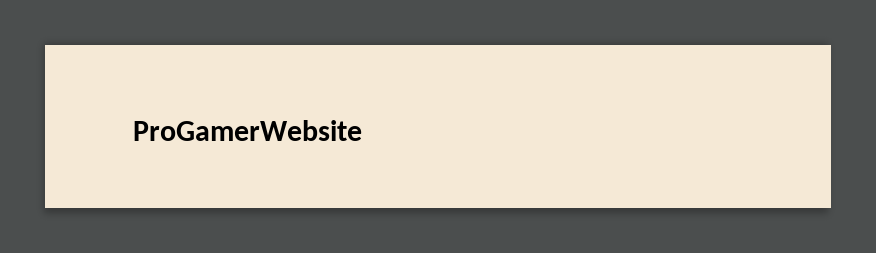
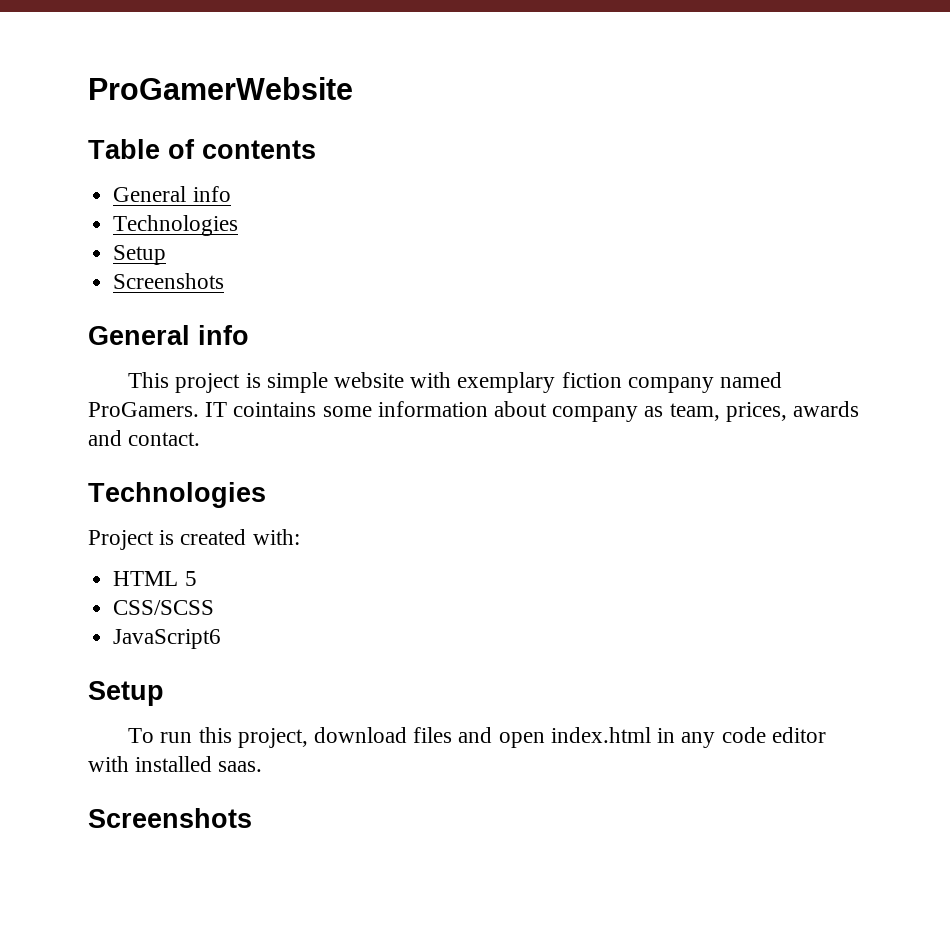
(362, 130) none -> [88,139,316,159] [113,186,231,202] [113,215,239,236] [113,245,167,265] [113,273,225,289] [88,325,249,345] [128,372,783,393] [88,401,860,422] [88,430,201,446] [88,482,266,508] [88,529,300,550] [113,571,197,586] [113,600,215,615] [113,629,222,649] [88,681,164,706] [128,727,826,748] [88,756,263,772] [88,808,252,828] // Table of contents // General info // Technologies // Setup // Screenshots // General info // This project is simple website with exemplary fiction company named ProGamers. IT cointains some information about company as team, prices, awards and contact. // Technologies // Project is created with: // HTML 5 // CSS/SCSS // JavaScript6 // Setup // To run this project, download files and open index.html in any code editor with installed saas. // Screenshots

